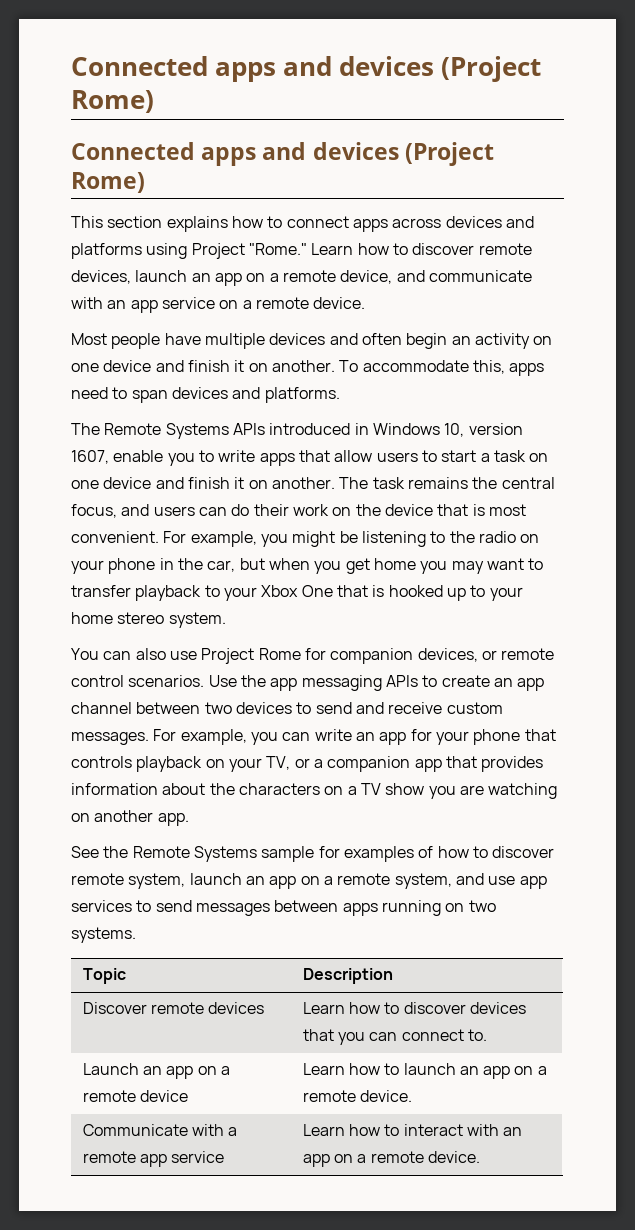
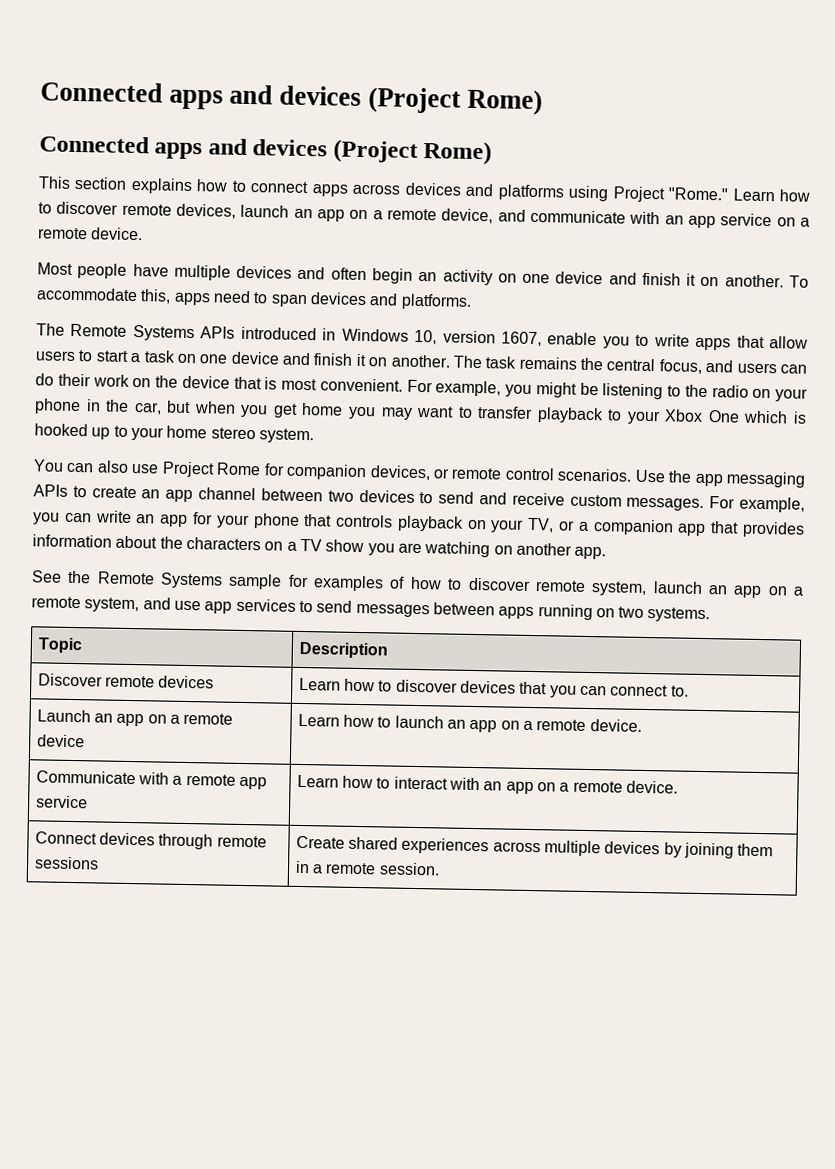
[336,585,368,597] that -> [743,410,789,424] which
(480, 1157) none -> [34,831,267,850] [33,856,99,870] [295,835,774,859] [294,860,440,876] // Connect devices through remote sessions | Create shared experiences across multiple devices by joining them in a remote session.

